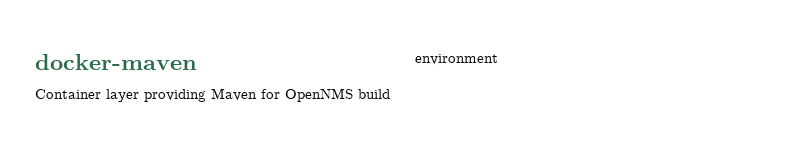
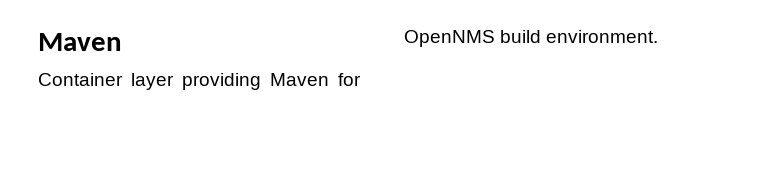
[35,54,197,70] docker-maven -> [38,33,122,51] Maven
[415,54,498,65] environment -> [546,30,659,43] environment.

